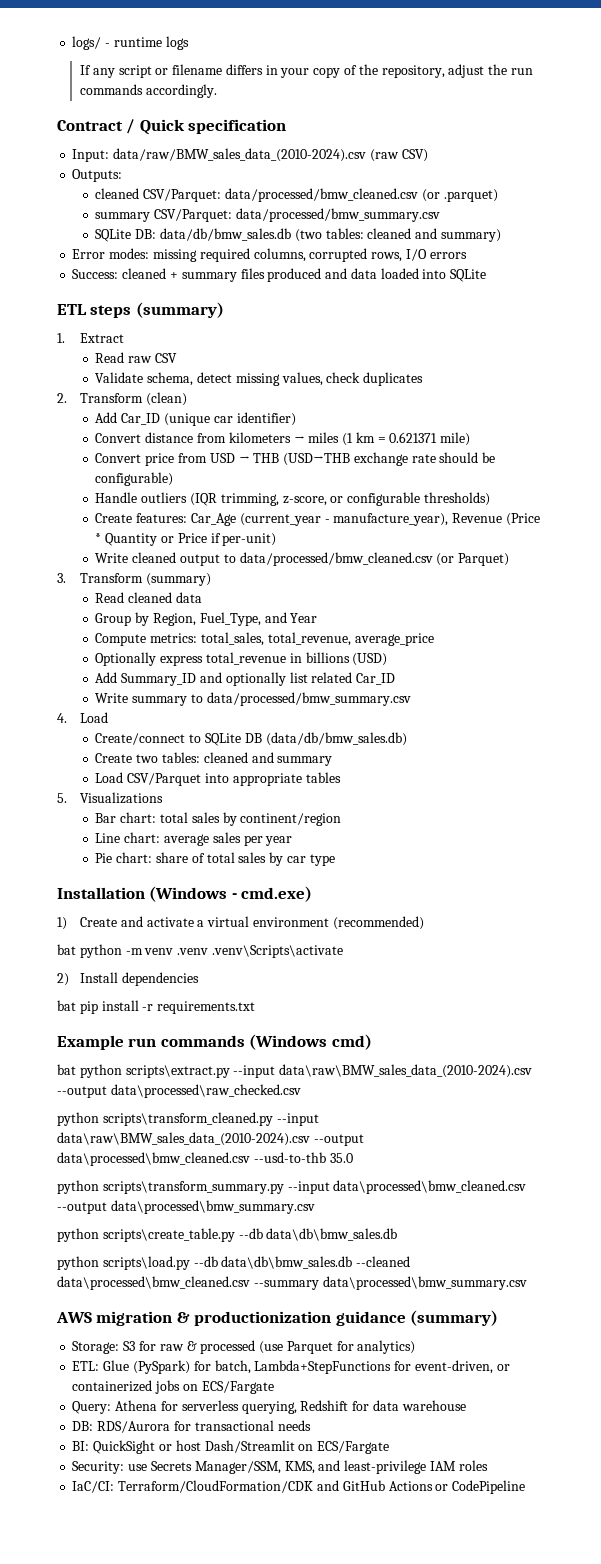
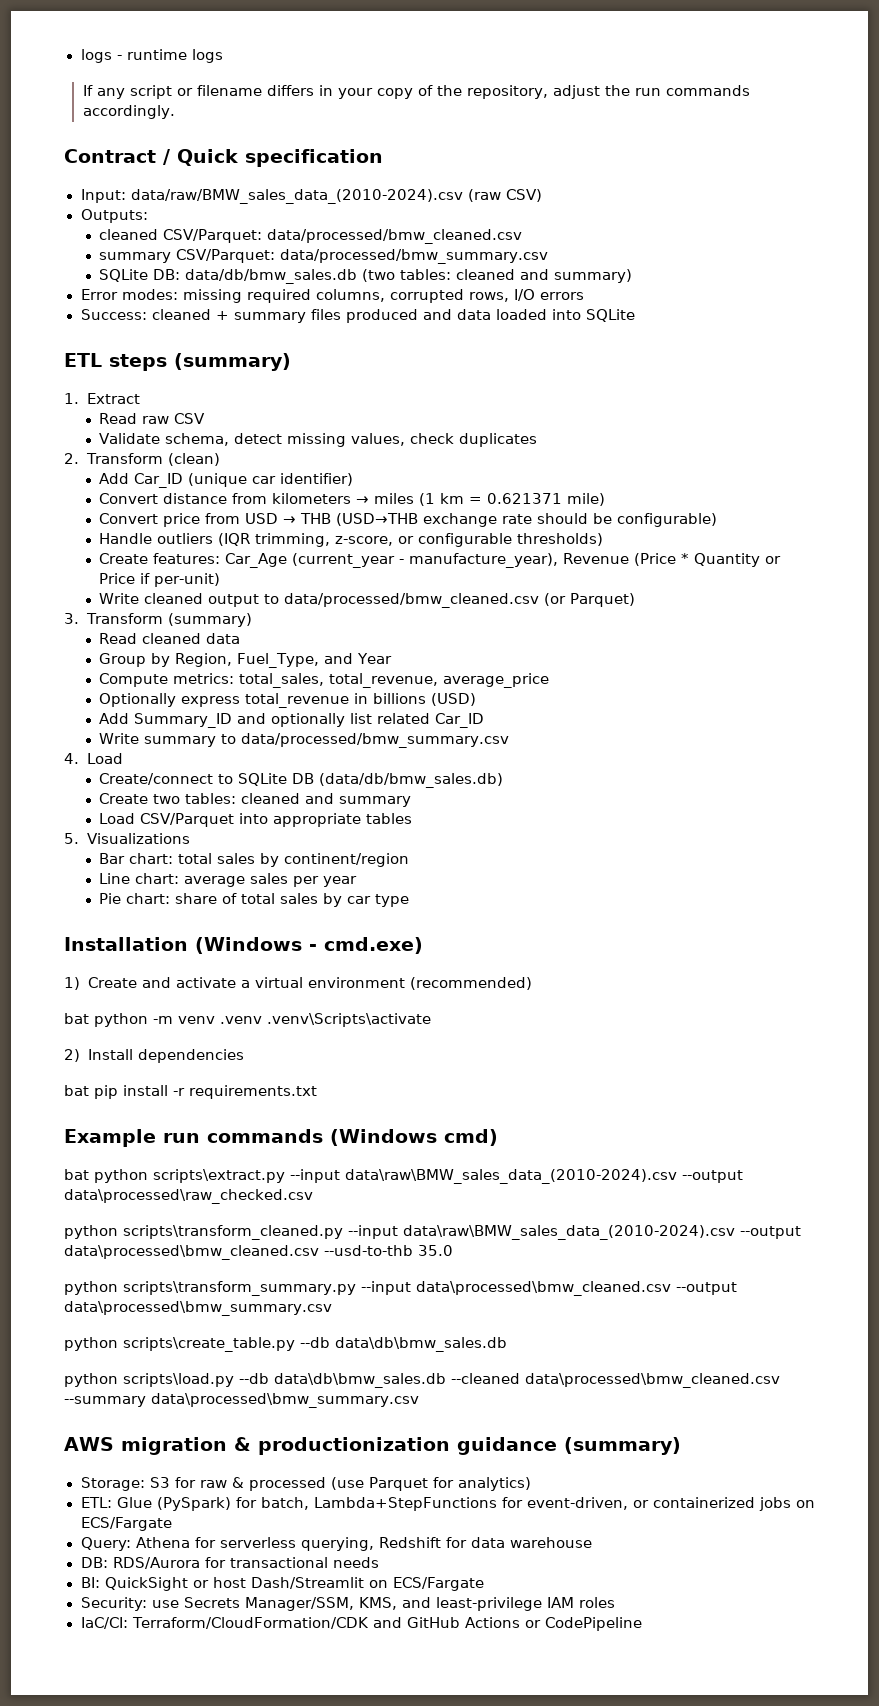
[72,36,102,50] logs/ -> [80,49,112,63] logs
[421,189,498,202] (or .parquet) -> (523, 236) none

